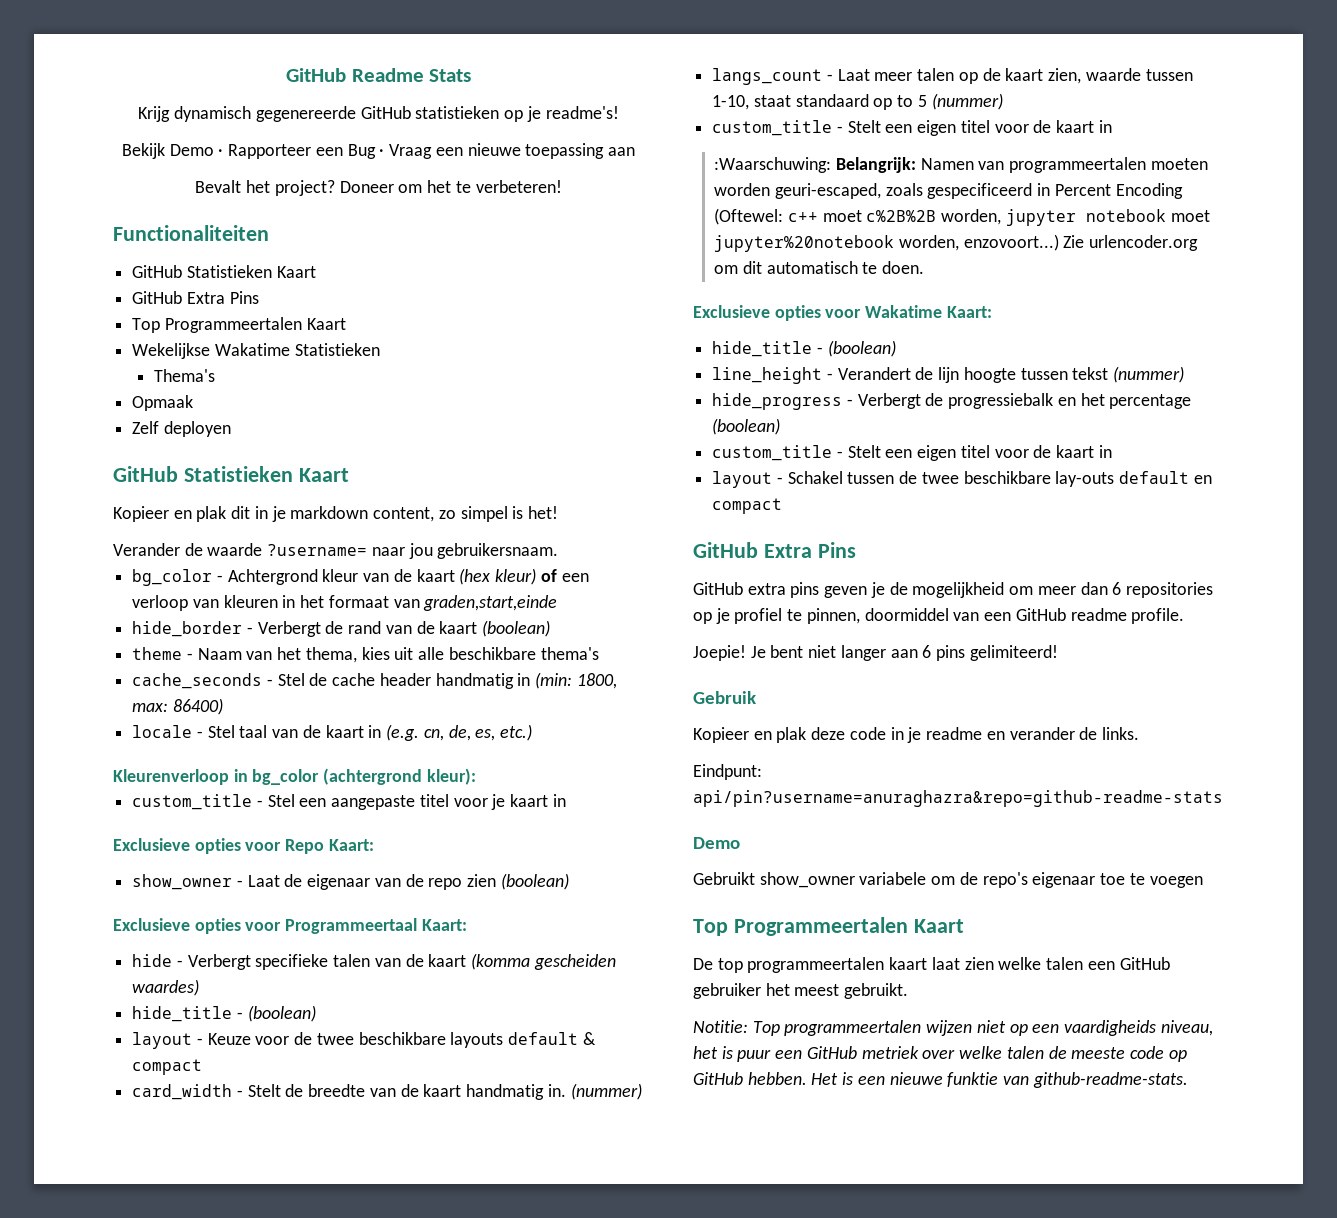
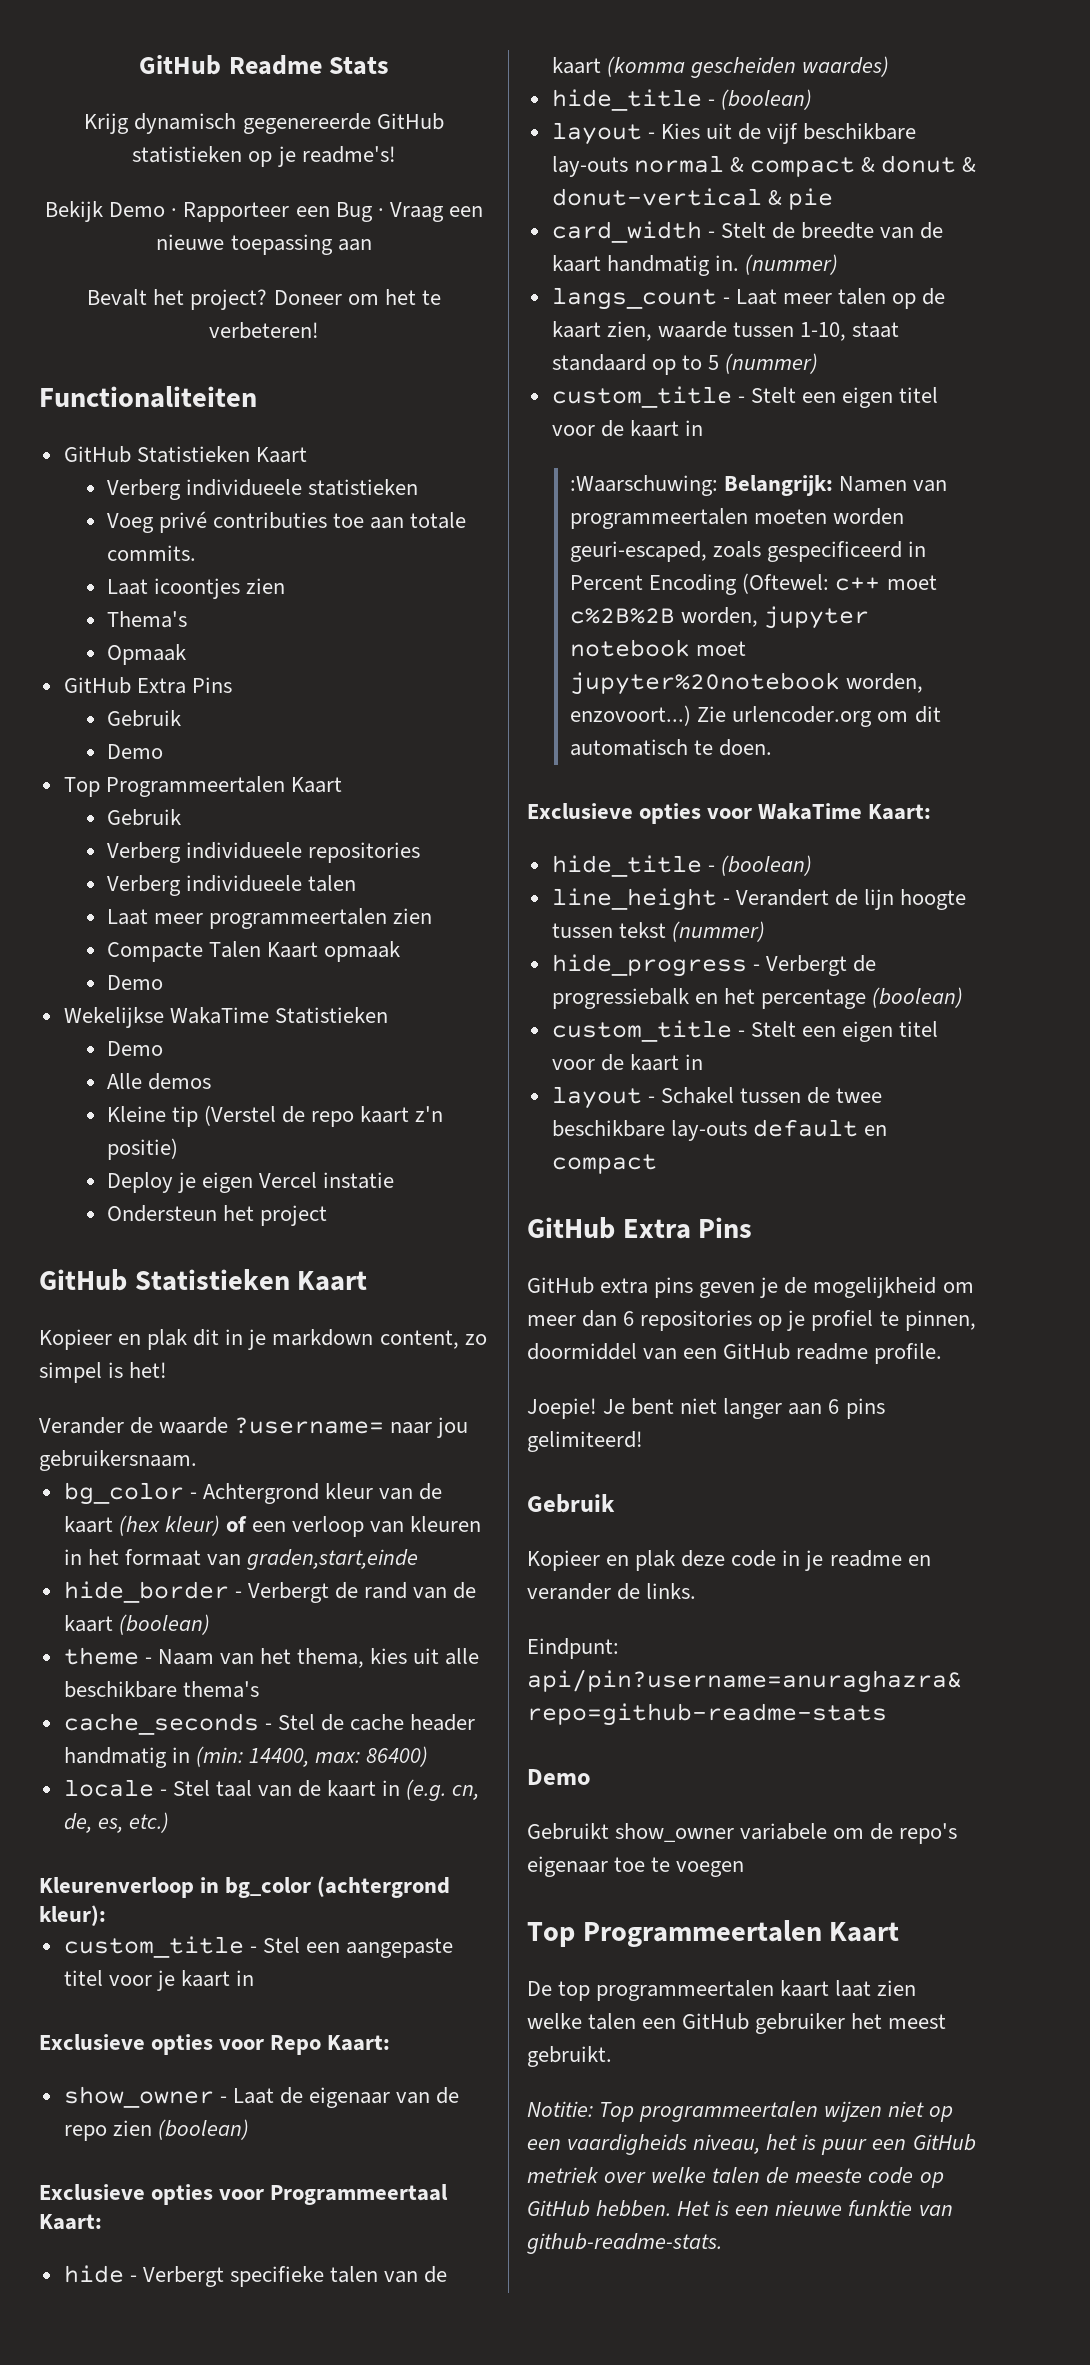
[132,291,259,304] [132,317,346,333] // GitHub Extra Pins // Top Programmeertalen Kaart -> [106,479,419,500] [106,511,467,533] [106,545,196,561] [106,578,286,599] [106,611,187,628] [106,644,186,665] [63,677,232,694] [106,710,181,727] [106,744,163,759] [63,776,342,797] [106,809,181,826] [106,842,421,863] [106,875,357,896] [106,908,433,929] [106,941,401,962] [106,975,163,990] // Verberg individueele statistieken // Voeg privé contributies toe aan totale commits. // Laat icoontjes zien // Thema's // Opmaak // GitHub Extra Pins // Gebruik // Demo // Top Programmeertalen Kaart // Gebruik // Verberg individueele repositories // Verberg individueele talen // Laat meer programmeertalen zien // Compacte Talen Kaart opmaak // Demo
[214,343,290,356] Wakatime -> [169,1007,269,1024] WakaTime
[153,369,215,382] [132,395,194,411] [132,421,231,437] Thema's // Opmaak // Zelf deployen -> [106,1041,163,1056] [106,1073,212,1090] [106,1105,444,1127] [106,1138,178,1160] [106,1172,395,1193] [106,1205,328,1226] Demo // Alle demos // Kleine tip (Verstel de repo kaart z'n positie) // Deploy je eigen Vercel instatie // Ondersteun het project
[576,673,617,689] 1800, -> [248,1748,309,1767] 14400,
[207,1032,596,1048] [132,1059,203,1075] Keuze voor de twee beschikbare layouts default & compact -> [660,123,917,144] [551,155,977,177] [551,188,833,210] Kies uit de vijf beschikbare lay-outs normal & compact & donut & donut-vertical & pie
[865,305,943,318] Wakatime -> [758,803,863,820] WakaTime

